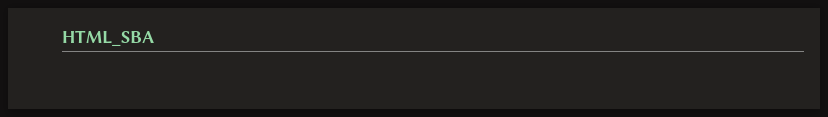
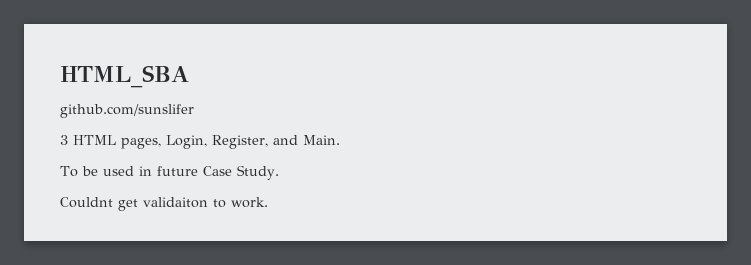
(154, 38) none -> [60,104,194,118] [60,135,340,149] [60,165,279,180] [60,197,268,211] // github.com/sunslifer // 3 HTML pages, Login, Register, and Main. // To be used in future Case Study. // Couldnt get validaiton to work.

